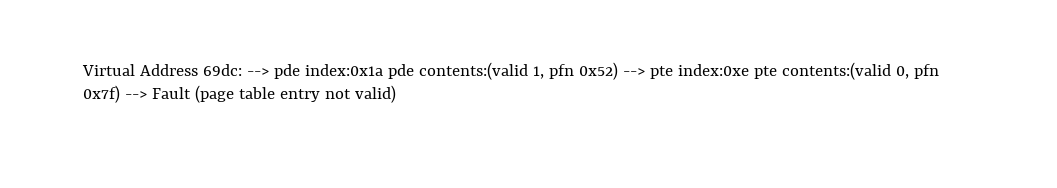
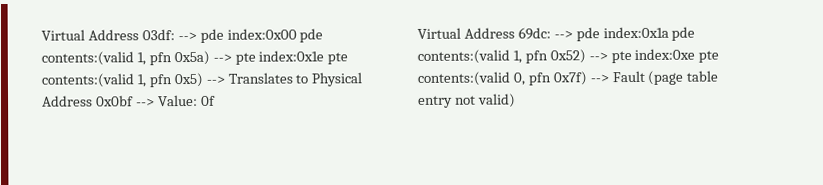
[82,64,198,76] Virtual Address -> [41,28,324,43] [41,50,349,66] [41,72,363,88] [42,94,216,107] [417,27,515,39] Virtual Address 03df: --> pde index:0x00 pde contents:(valid 1, pfn 0x5a) --> pte index:0x1e pte contents:(valid 1, pfn 0x5) --> Translates to Physical Address 0x0bf --> Value: 0f // Virtual Address

